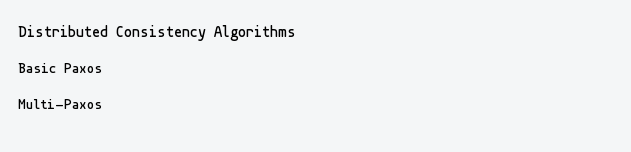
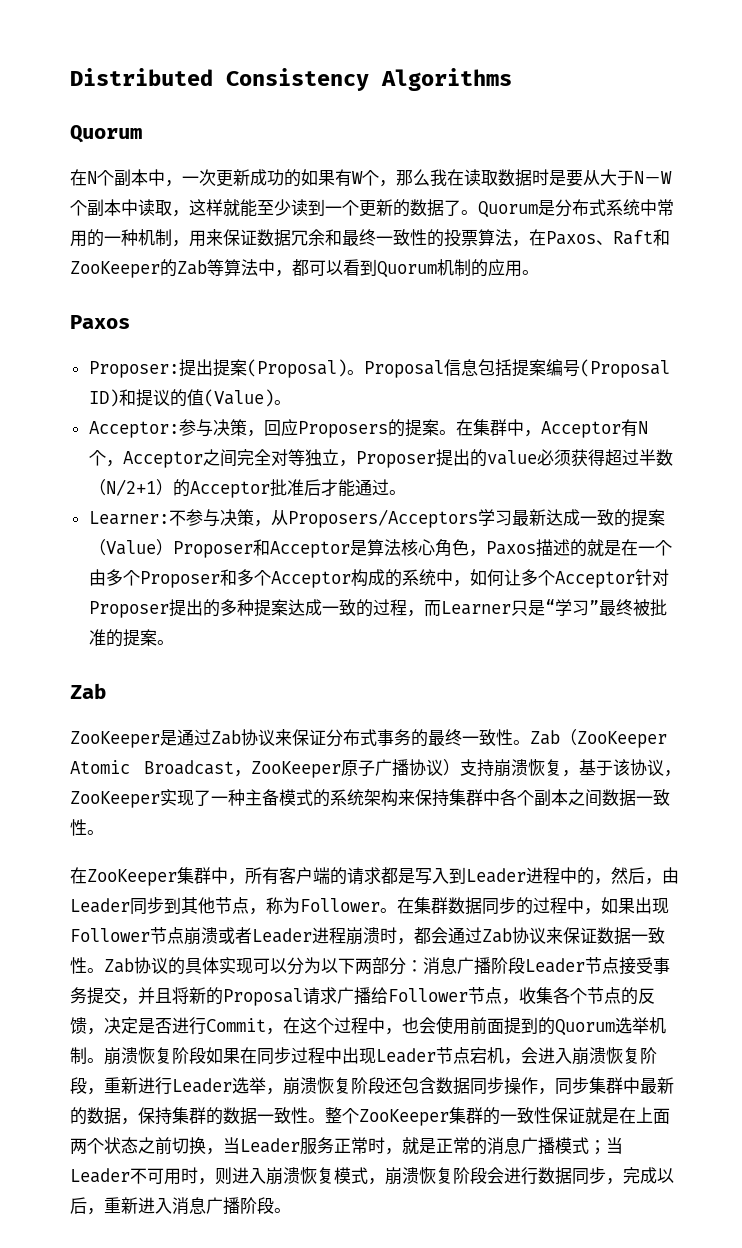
[18,63,102,73] [18,99,102,109] Basic Paxos // Multi-Paxos -> [70,125,142,143] [70,169,672,187] [70,199,674,218] [70,229,670,247] [70,259,539,278] [70,315,130,329] [88,359,670,378] [88,389,291,407] [88,419,648,438] [88,449,673,468] [88,479,406,498] [88,509,665,528] [88,539,672,558] [88,569,669,588] [88,599,667,618] [88,629,174,647] [70,683,106,699] [70,729,667,748] [70,759,681,778] [70,789,670,808] [70,819,104,836] [70,867,679,886] [70,897,669,915] [70,927,665,945] [70,957,670,975] [70,987,655,1006] [70,1016,666,1036] [70,1047,657,1065] [70,1077,674,1095] [70,1107,670,1126] [70,1137,623,1155] [70,1167,674,1185] [70,1197,291,1215] Quorum // 在N个副本中，一次更新成功的如果有W个，那么我在读取数据时是要从大于N－W个副本中读取，这样就能至少读到一个更新的数据了。Quorum是分布式系统中常用的一种机制，用来保证数据冗余和最终一致性的投票算法，在Paxos、Raft和ZooKeeper的Zab等算法中，都可以看到Quorum机制的应用。 // Paxos // Proposer:提出提案(Proposal)。Proposal信息包括提案编号(Proposal ID)和提议的值(Value)。 // Acceptor:参与决策，回应Proposers的提案。在集群中，Acceptor有N个，Acceptor之间完全对等独立，Proposer提出的value必须获得超过半数（N/2+1）的Acceptor批准后才能通过。 // Learner:不参与决策，从Proposers/Acceptors学习最新达成一致的提案（Value）Proposer和Acceptor是算法核心角色，Paxos描述的就是在一个由多个Proposer和多个Acceptor构成的系统中，如何让多个Acceptor针对Proposer提出的多种提案达成一致的过程，而Learner只是“学习”最终被批准的提案。 // Zab // ZooKeeper是通过Zab协议来保证分布式事务的最终一致性。Zab（ZooKeeper Atomic Broadcast，ZooKeeper原子广播协议）支持崩溃恢复，基于该协议，ZooKeeper实现了一种主备模式的系统架构来保持集群中各个副本之间数据一致性。 // 在ZooKeeper集群中，所有客户端的请求都是写入到Leader进程中的，然后，由Leader同步到其他节点，称为Follower。在集群数据同步的过程中，如果出现Follower节点崩溃或者Leader进程崩溃时，都会通过Zab协议来保证数据一致性。Zab协议的具体实现可以分为以下两部分：消息广播阶段Leader节点接受事务提交，并且将新的Proposal请求广播给Follower节点，收集各个节点的反馈，决定是否进行Commit，在这个过程中，也会使用前面提到的Quorum选举机制。崩溃恢复阶段如果在同步过程中出现Leader节点宕机，会进入崩溃恢复阶段，重新进行Leader选举，崩溃恢复阶段还包含数据同步操作，同步集群中最新的数据，保持集群的数据一致性。整个ZooKeeper集群的一致性保证就是在上面两个状态之前切换，当Leader服务正常时，就是正常的消息广播模式；当Leader不可用时，则进入崩溃恢复模式，崩溃恢复阶段会进行数据同步，完成以后，重新进入消息广播阶段。

